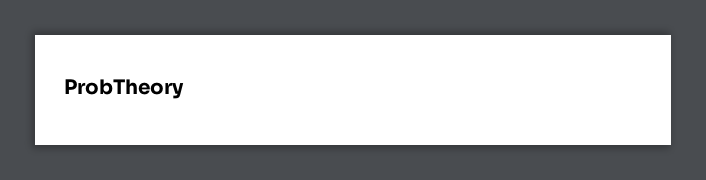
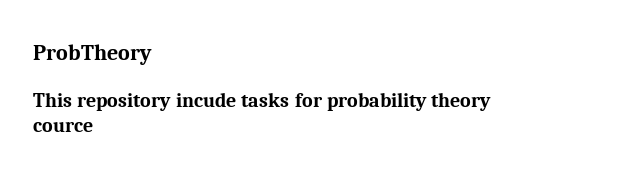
(184, 89) none -> [33,92,492,111] [33,121,93,132] // This repository incude tasks for probability theory cource

